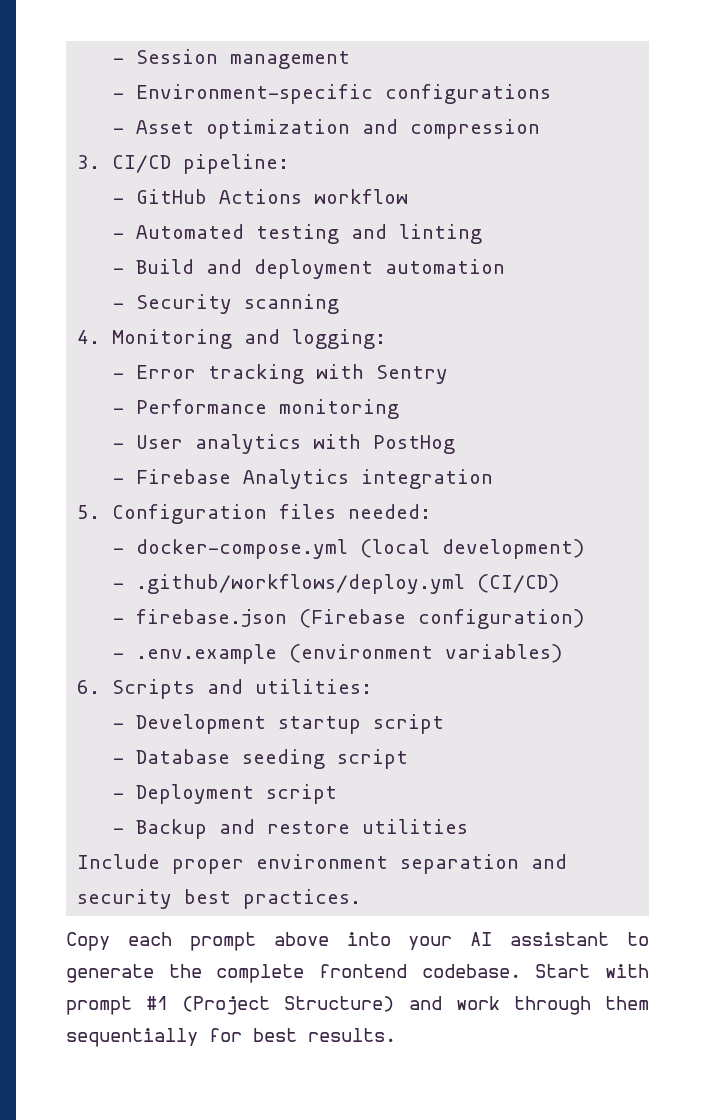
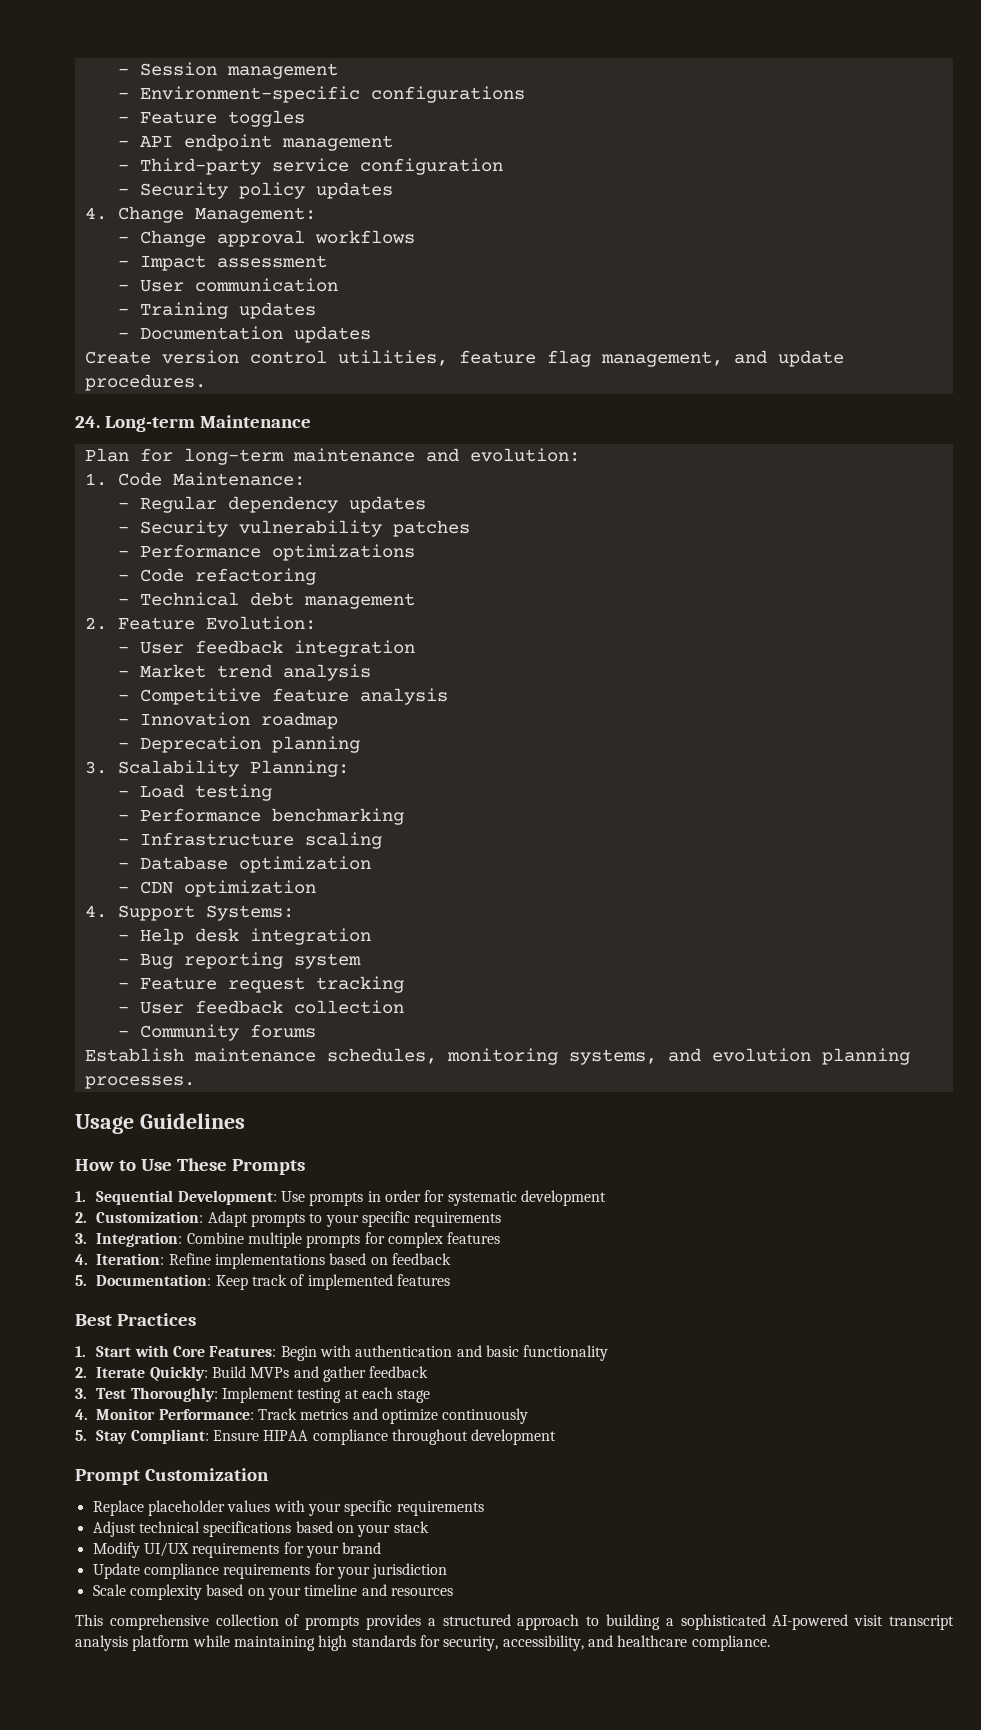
[136,119,541,139] [77,154,290,174] [113,189,409,204] [113,224,483,244] [113,259,506,279] [113,294,340,314] [77,329,387,349] [113,364,449,384] [113,399,400,419] [113,434,456,454] [113,469,494,489] [77,504,432,524] [113,539,585,559] [113,574,560,594] [113,609,585,629] [113,644,563,664] [77,679,373,699] [113,714,445,734] Asset optimization and compression // 3. CI/CD pipeline: // - GitHub Actions workflow // - Automated testing and linting // - Build and deployment automation // - Security scanning // 4. Monitoring and logging: // - Error tracking with Sentry // - Performance monitoring // - User analytics with PostHog // - Firebase Analytics integration // 5. Configuration files needed: // - docker-compose.yml (local development) // - .github/workflows/deploy.yml (CI/CD) // - firebase.json (Firebase configuration) // - .env.example (environment variables) // 6. Scripts and utilities: // - Development startup script -> [139,110,305,127] [117,134,393,151] [117,158,503,175] [117,182,393,199] [84,206,316,223] [117,230,415,247] [117,255,327,271] [117,278,338,292] [117,302,316,319] [117,326,371,343] [84,350,844,367] [84,374,206,391] [75,415,311,432] [84,448,580,465] [84,472,305,486] [117,496,426,513] [117,520,470,537] [117,544,415,561] [117,568,316,585] [117,592,415,609] [84,616,316,630] [117,640,415,657] [117,664,371,681] [117,688,448,705] [117,712,338,729] [117,736,360,753] [84,760,349,777] [117,784,272,801] [117,808,404,825] [117,832,382,849] Feature toggles // - API endpoint management // - Third-party service configuration // - Security policy updates // 4. Change Management: // - Change approval workflows // - Impact assessment // - User communication // - Training updates // - Documentation updates // Create version control utilities, feature flag management, and update procedures. // 24. Long-term Maintenance // Plan for long-term maintenance and evolution: // 1. Code Maintenance: // - Regular dependency updates // - Security vulnerability patches // - Performance optimizations // - Code refactoring // - Technical debt management // 2. Feature Evolution: // - User feedback integration // - Market trend analysis // - Competitive feature analysis // - Innovation roadmap // - Deprecation planning // 3. Scalability Planning: // - Load testing // - Performance benchmarking // - Infrastructure scaling
[242,749,409,769] [113,784,338,804] [113,819,469,839] [77,854,568,874] [77,889,362,909] [66,932,649,951] [66,964,649,983] [66,996,649,1015] [66,1028,396,1047] seeding script // - Deployment script // - Backup and restore utilities // Include proper environment separation and security best practices. // Copy each prompt above into your AI assistant to generate the complete frontend codebase. Start with prompt #1 (Project Structure) and work through them sequentially for best results. -> [238,856,371,873] [117,880,316,897] [84,905,294,921] [117,928,371,945] [117,952,361,969] [117,976,404,993] [117,1000,404,1014] [117,1024,316,1041] [84,1048,910,1065] [84,1076,195,1089] [75,1113,245,1134] [75,1158,305,1175] [75,1190,606,1206] [75,1211,502,1227] [75,1232,501,1248] [75,1253,451,1269] [75,1274,450,1290] [75,1313,196,1326] [75,1345,609,1361] [75,1366,429,1382] [75,1387,431,1403] [75,1408,529,1424] [75,1429,557,1445] [75,1468,269,1485] [92,1500,484,1516] [92,1521,429,1537] [92,1542,382,1558] [92,1563,448,1579] [92,1584,453,1600] [75,1614,954,1630] [75,1635,770,1651] optimization // - CDN optimization // 4. Support Systems: // - Help desk integration // - Bug reporting system // - Feature request tracking // - User feedback collection // - Community forums // Establish maintenance schedules, monitoring systems, and evolution planning processes. // Usage Guidelines // How to Use These Prompts // 1. Sequential Development: Use prompts in order for systematic development // 2. Customization: Adapt prompts to your specific requirements // 3. Integration: Combine multiple prompts for complex features // 4. Iteration: Refine implementations based on feedback // 5. Documentation: Keep track of implemented features // Best Practices // 1. Start with Core Features: Begin with authentication and basic functionality // 2. Iterate Quickly: Build MVPs and gather feedback // 3. Test Thoroughly: Implement testing at each stage // 4. Monitor Performance: Track metrics and optimize continuously // 5. Stay Compliant: Ensure HIPAA compliance throughout development // Prompt Customization // Replace placeholder values with your specific requirements // Adjust technical specifications based on your stack // Modify UI/UX requirements for your brand // Update compliance requirements for your jurisdiction // Scale complexity based on your timeline and resources // This comprehensive collection of prompts provides a structured approach to building a sophisticated AI-powered visit transcript analysis platform while maintaining high standards for security, accessibility, and healthcare compliance.

